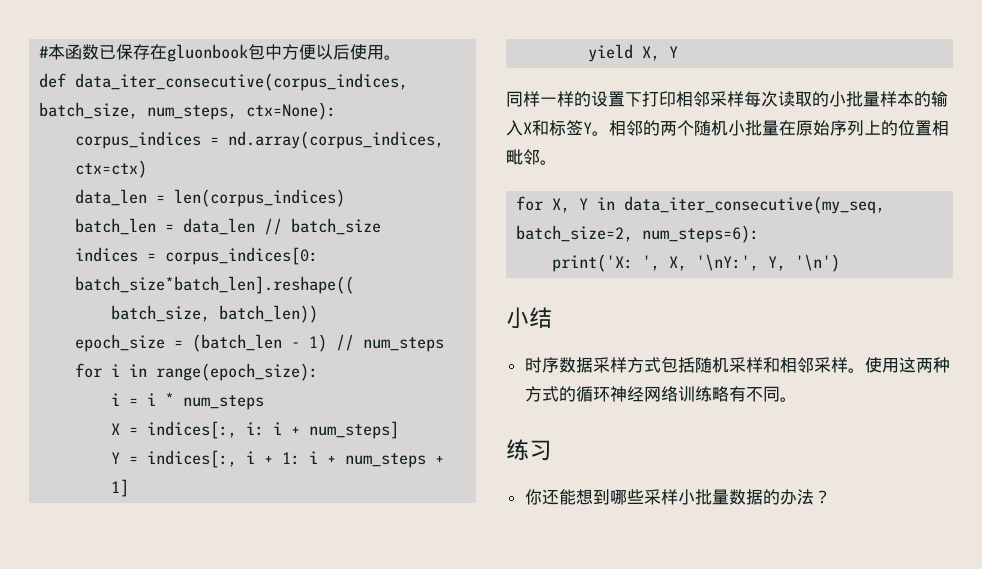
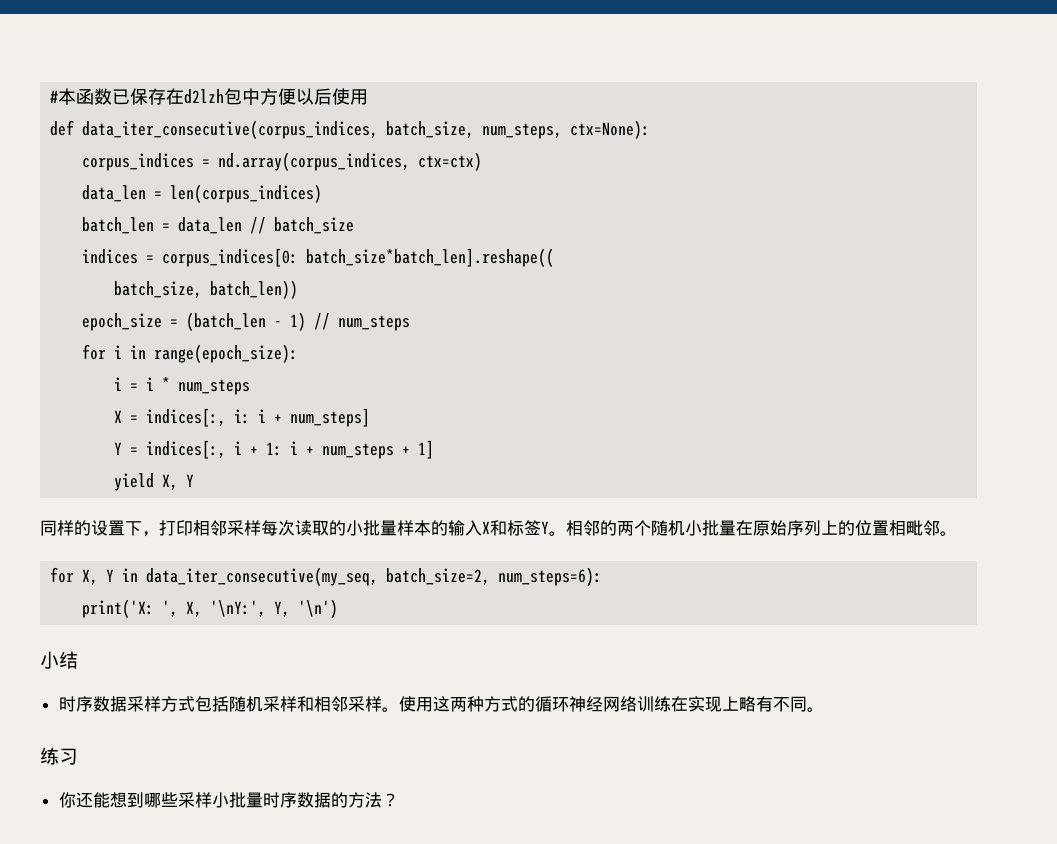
[167,44,249,62] gluonbook -> [184,89,225,104] d2lzh
[384,55,402,60] 。 -> (369, 97) none
[540,91,574,107] 一样 -> (74, 528) none
(642, 99) none -> [142,531,159,537] ，
(712, 394) none -> [670,696,739,712] 在实现上
[728,489,797,505] 数据的办 -> [262,792,365,808] 时序数据的方

